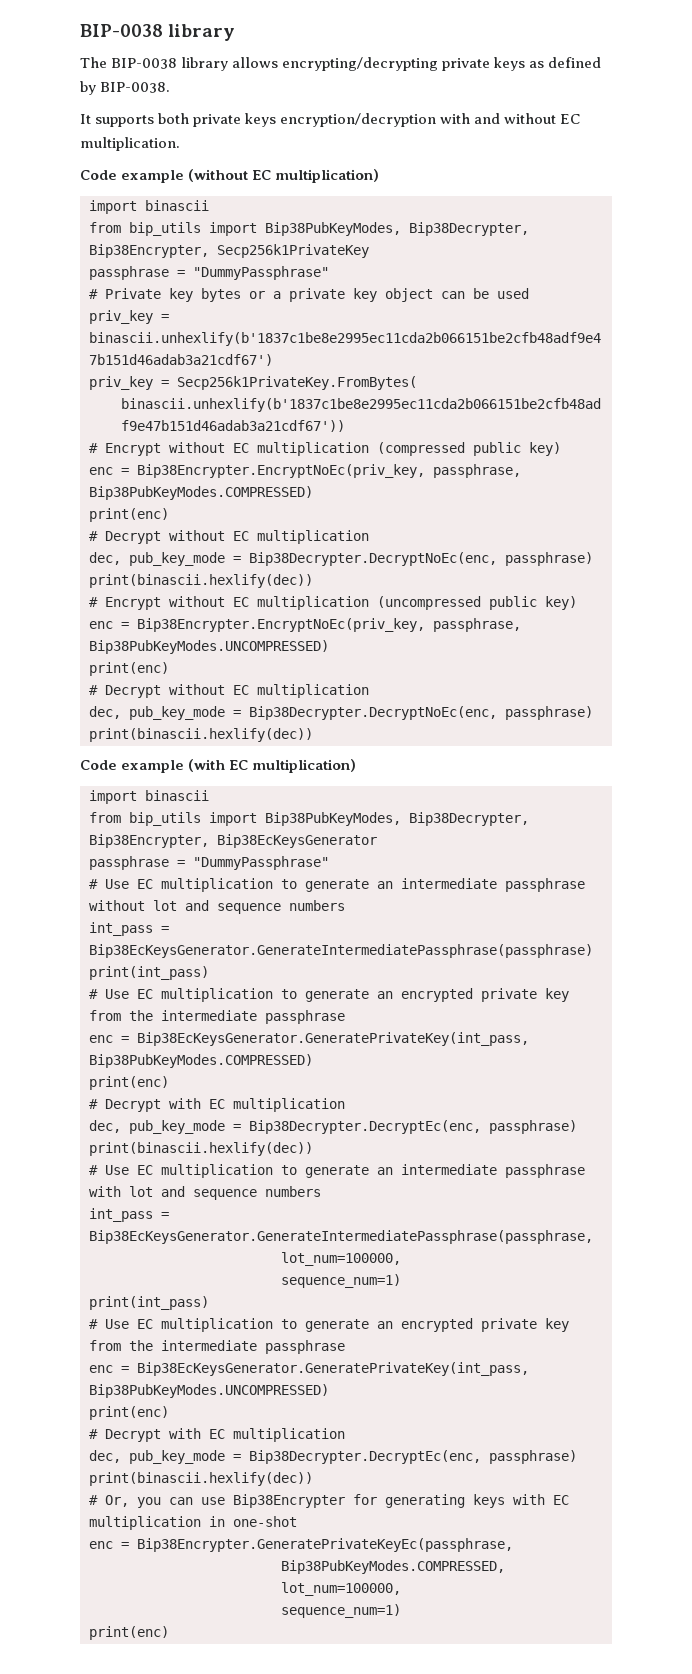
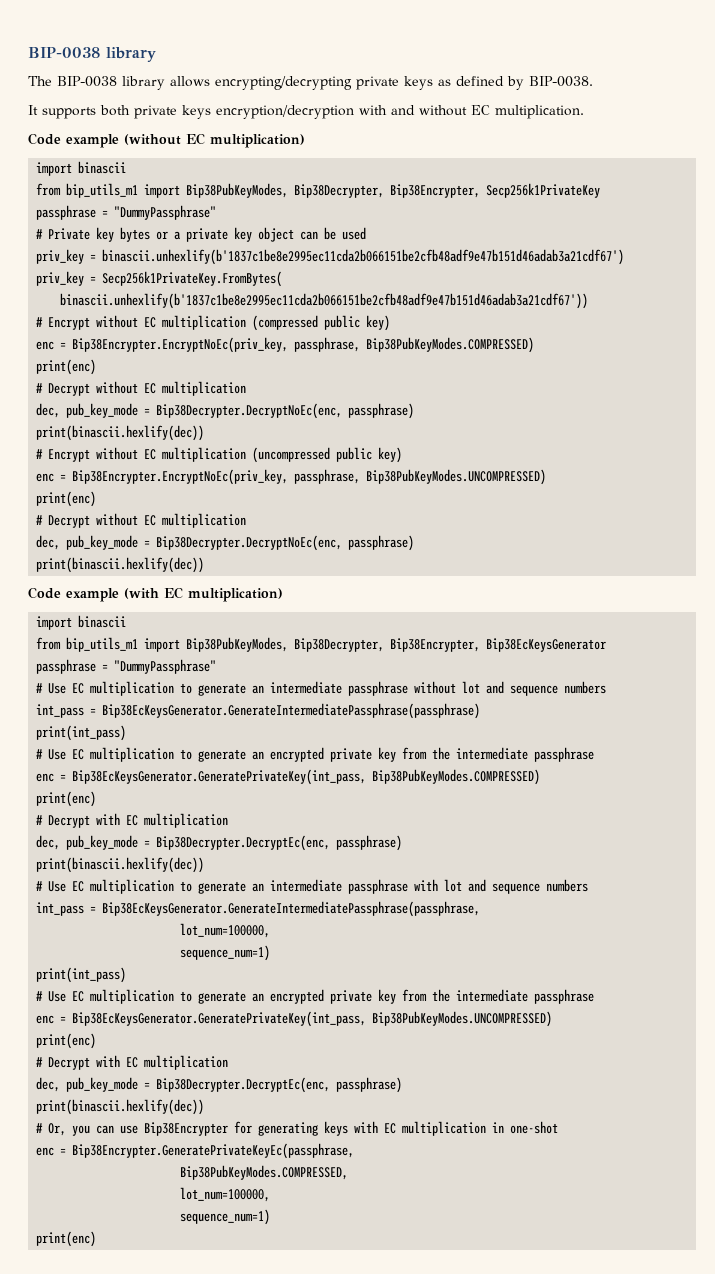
[129,222,201,236] bip_utils -> [66,183,139,198] bip_utils_m1
[129,812,201,826] bip_utils -> [66,637,139,652] bip_utils_m1

